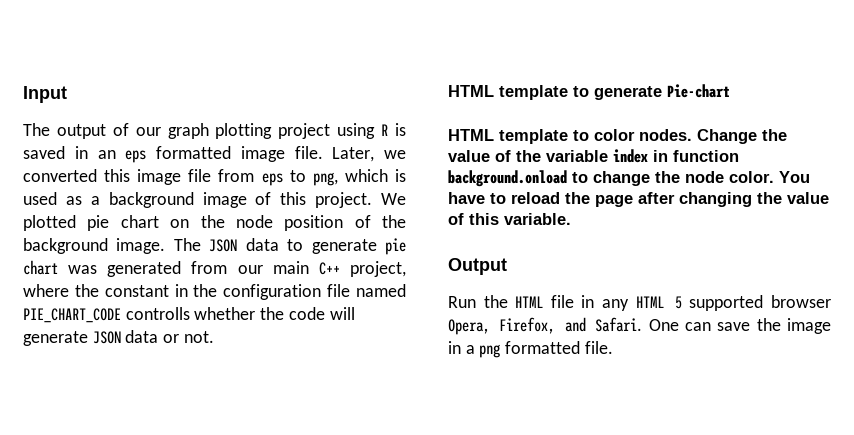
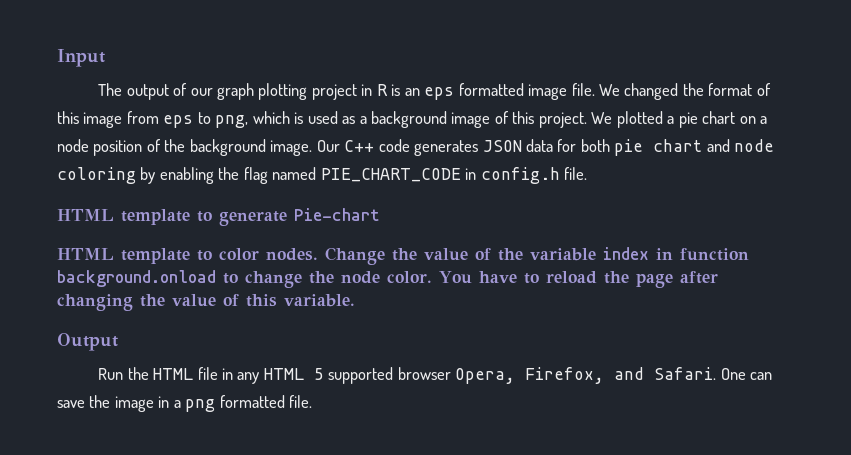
[337,123,376,139] using -> [361,84,373,96] in
[23,146,88,159] saved in -> (401, 90) none
[332,147,406,162] [23,169,97,182] Later, we converted -> [599,83,771,100] We changed the format of
[188,169,212,182] file -> (123, 120) none
(76, 223) none -> [667,116,675,124] a
[200,215,225,228] the -> [760,116,768,124] a
[173,238,407,255] [23,260,406,277] [23,284,406,300] [23,307,355,323] [23,330,214,346] The JSON data to generate pie chart was generated from our main C++ project, where the constant in the configuration file named PIE_CHART_CODE controlls whether the code will generate JSON data or not. -> [316,139,775,156] [57,167,588,184] Our C++ code generates JSON data for both pie chart and node coloring by enabling the flag named PIE_CHART_CODE in config.h file.

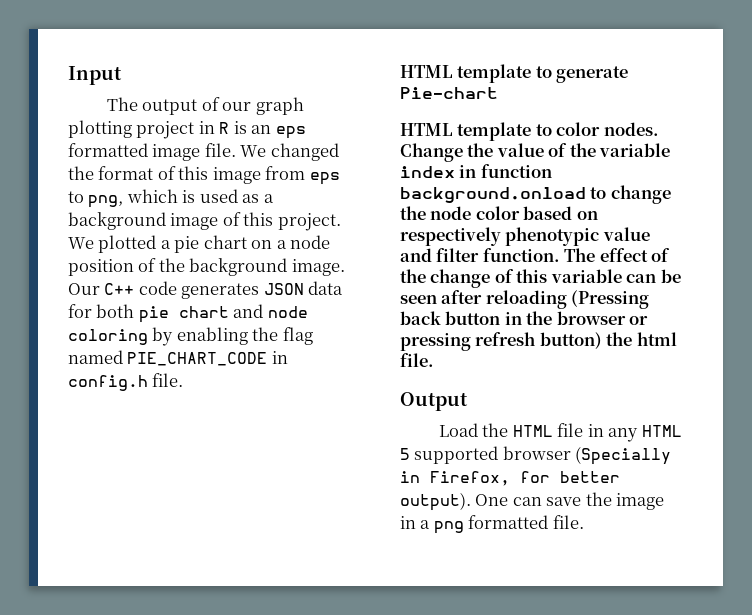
[387,271,718,288] [57,294,355,311] color. You have to reload the page after changing the value of this variable. -> [475,206,598,220] [400,227,650,246] [400,248,671,262] [400,269,681,288] [400,290,650,309] [400,311,649,325] [400,332,677,351] [400,353,434,367] color based on respectively phenotypic value and filter function. The effect of the change of this variable can be seen after reloading (Pressing back button in the browser or pressing refresh button) the html file.
[98,368,124,380] Run -> [438,423,478,437] Load
[455,367,717,384] Opera, Firefox, and Safari. -> [575,446,672,465] [400,471,620,486] [400,492,471,511] (Specially in Firefox, for better output).

